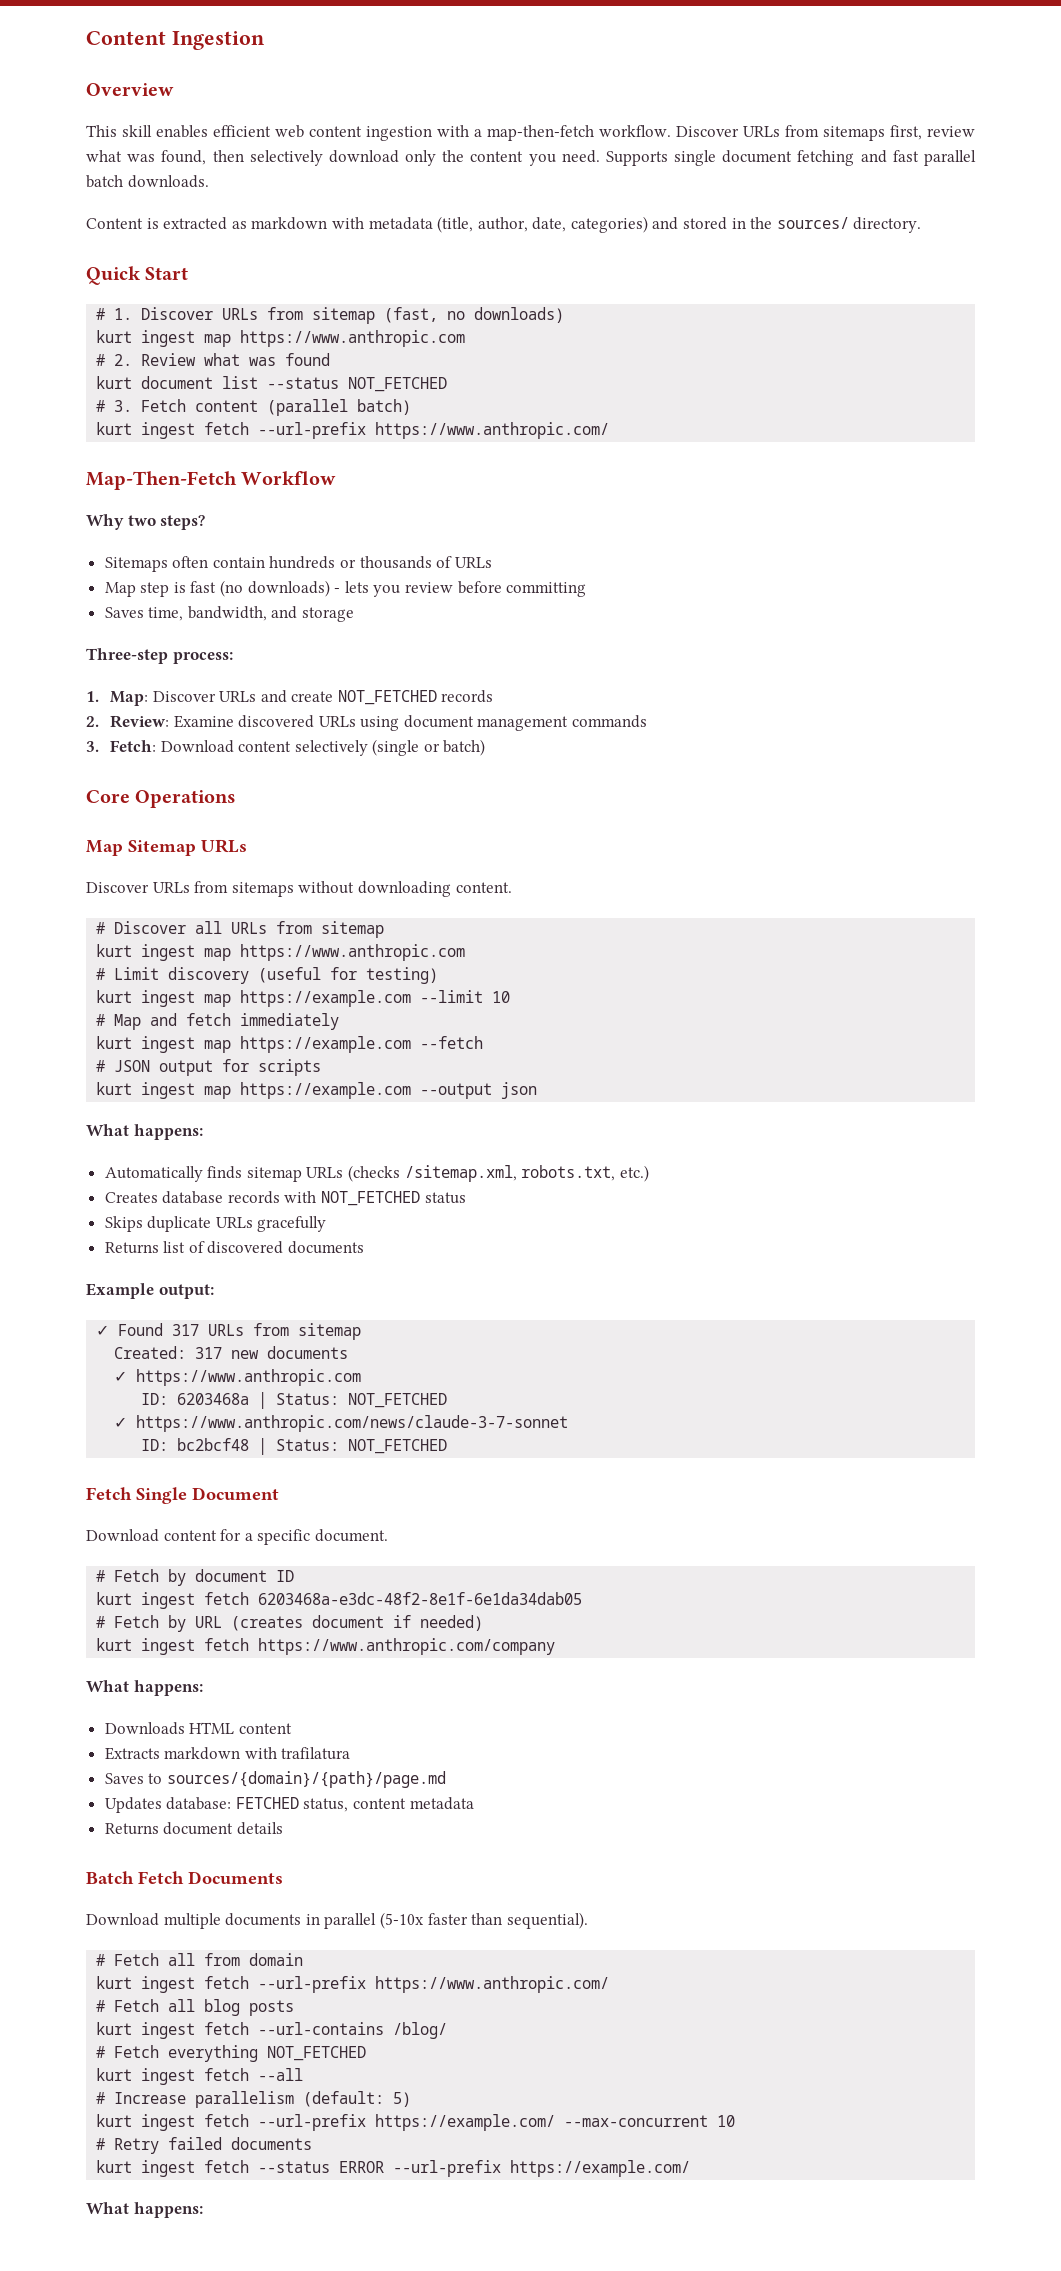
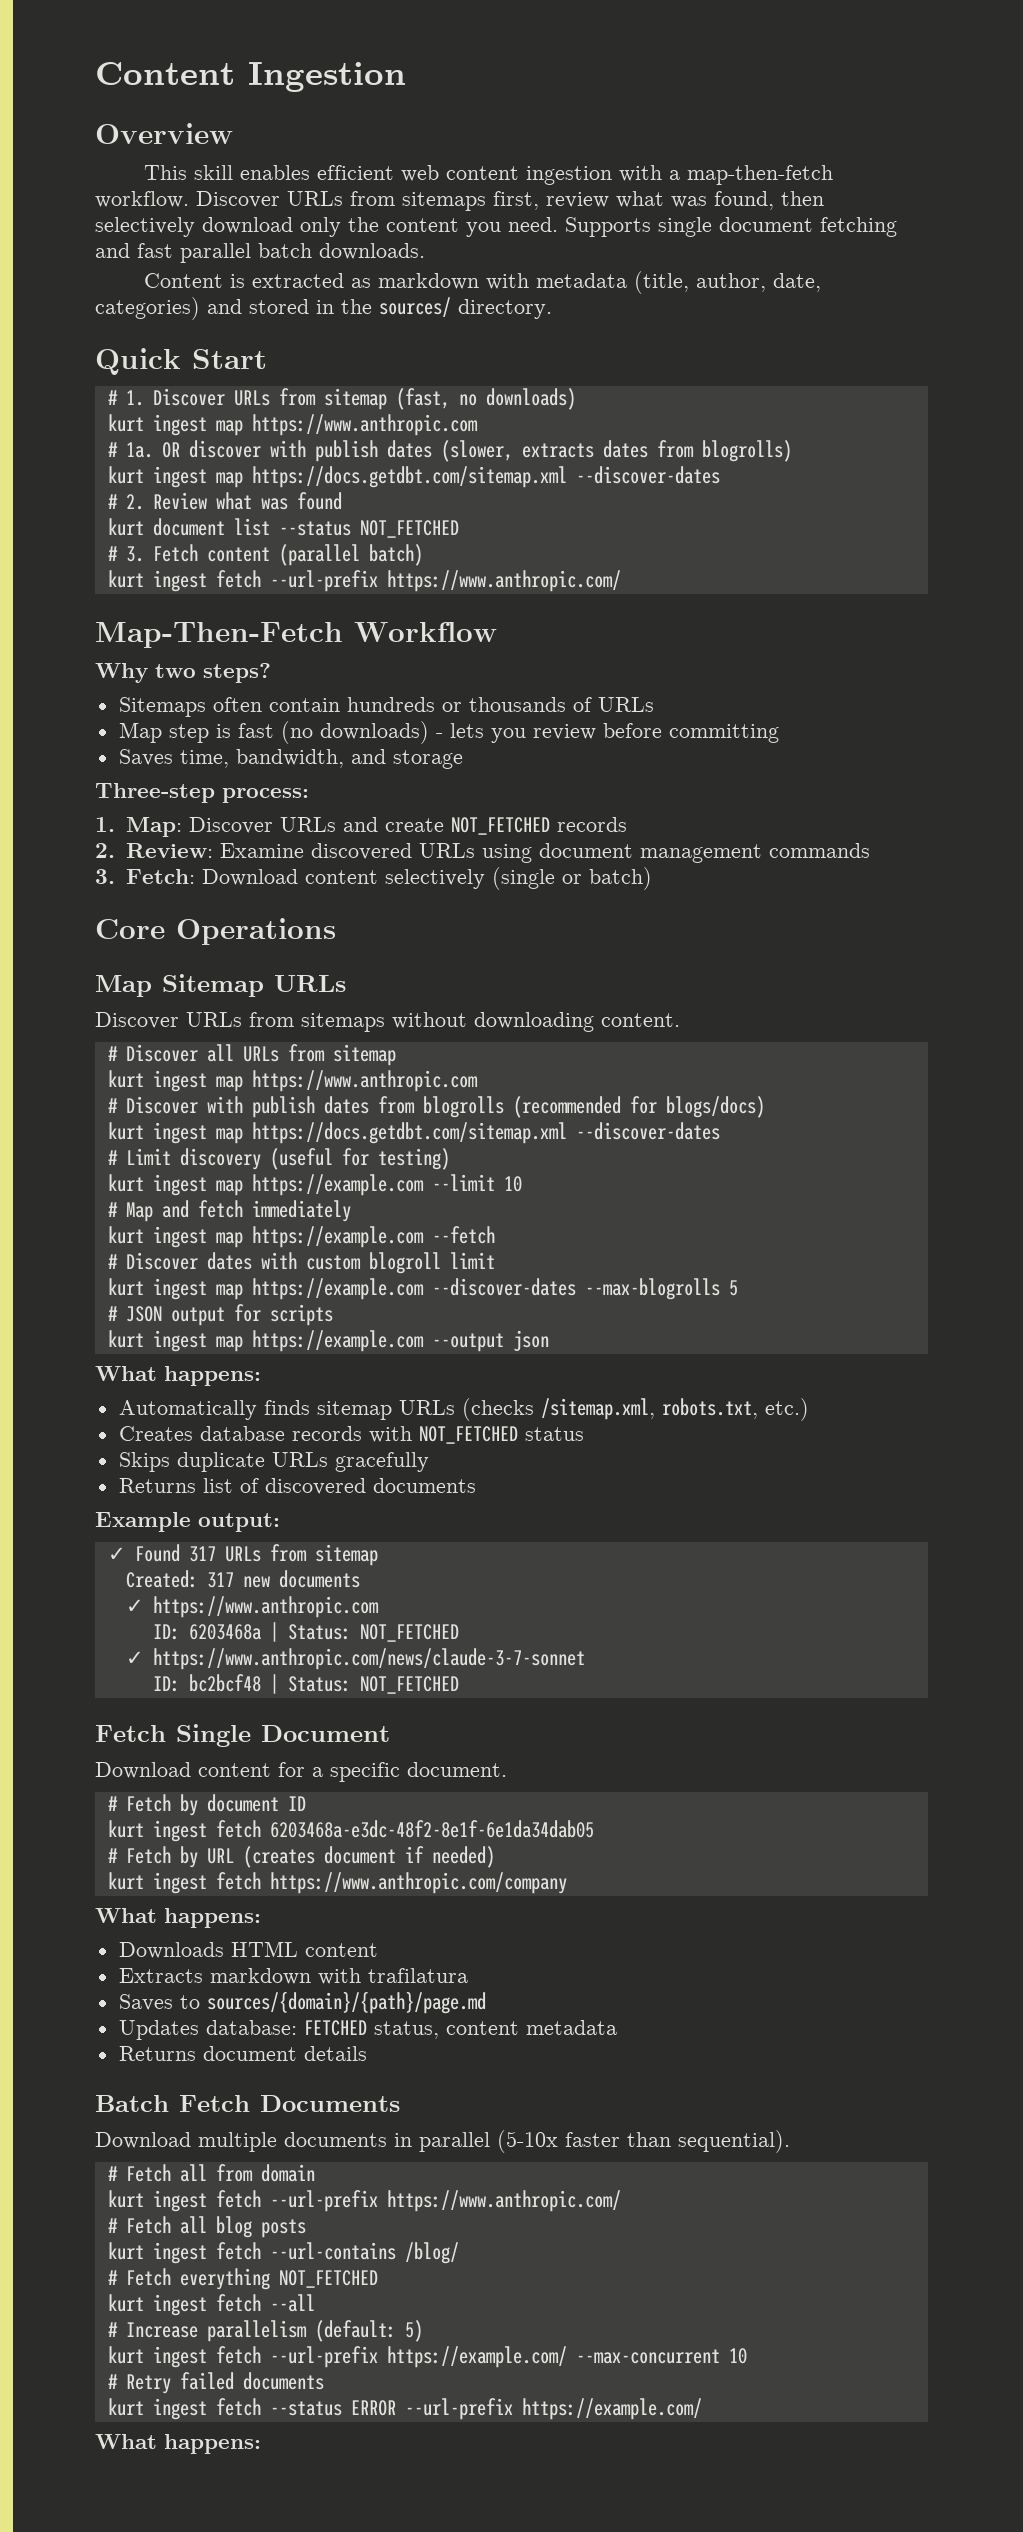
(466, 338) none -> [107,440,792,462] [107,466,720,488] // # 1a. OR discover with publish dates (slower, extracts dates from blogrolls) // kurt ingest map https://docs.getdbt.com/sitemap.xml --discover-dates
(466, 952) none -> [107,1096,765,1118] [107,1122,720,1144] // # Discover with publish dates from blogrolls (recommended for blogs/docs) // kurt ingest map https://docs.getdbt.com/sitemap.xml --discover-dates
(484, 1042) none -> [107,1252,495,1274] [107,1278,738,1300] // # Discover dates with custom blogroll limit // kurt ingest map https://example.com --discover-dates --max-blogrolls 5

